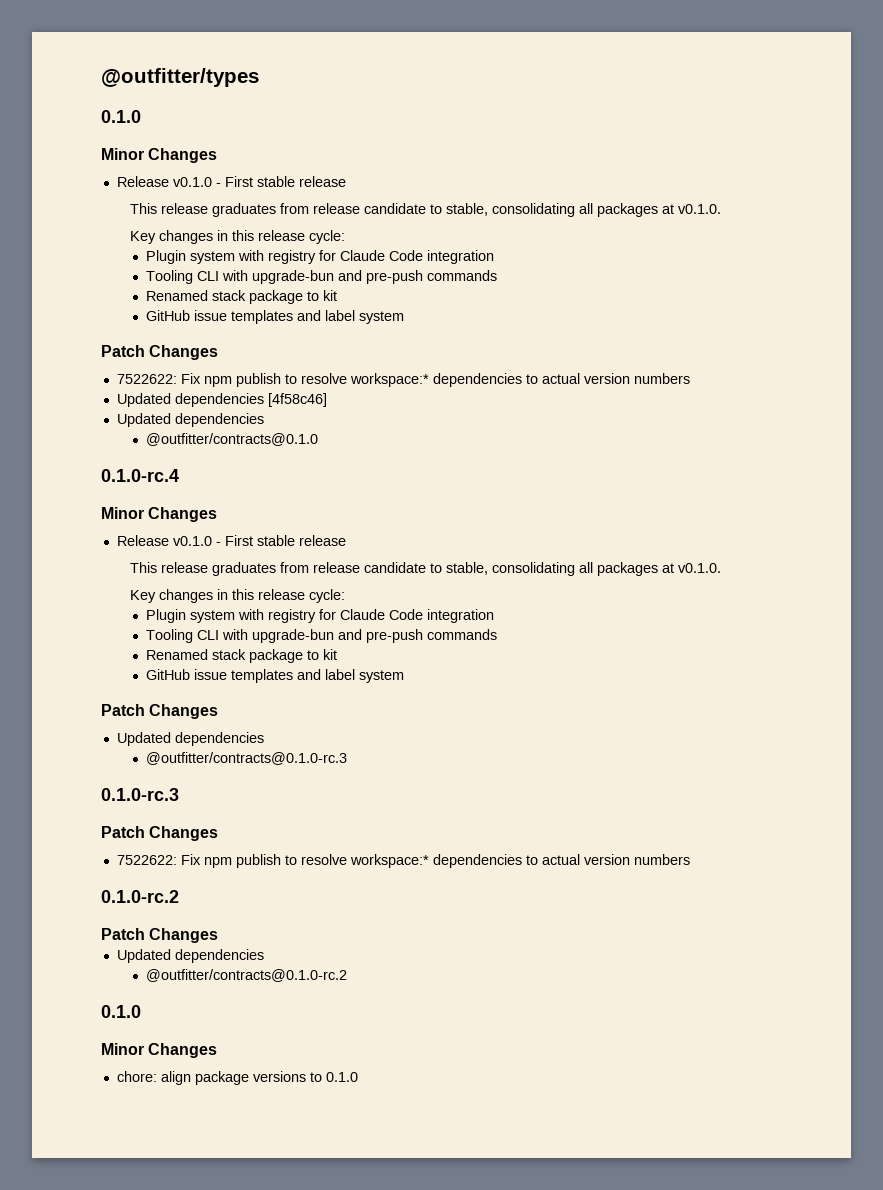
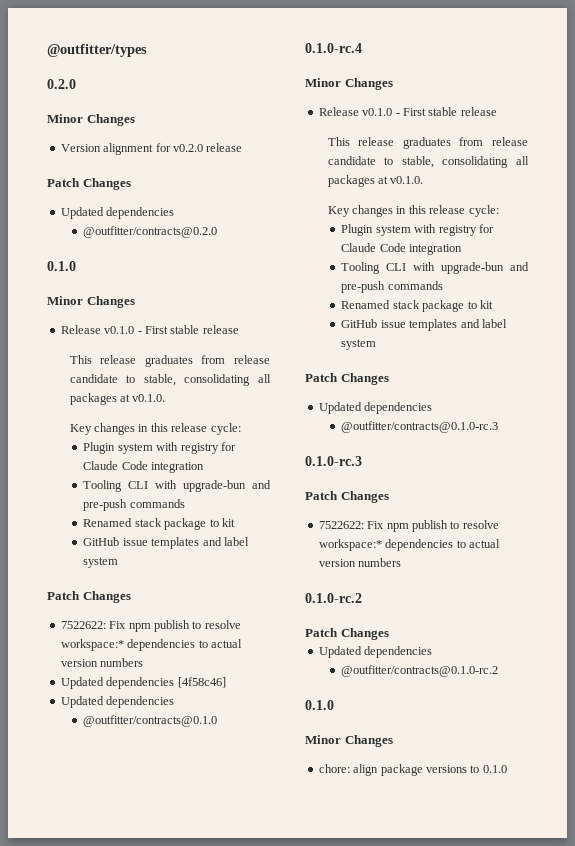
(259, 77) none -> [47,79,76,89] [47,114,135,126] [60,143,243,155] [47,178,131,190] [60,207,175,219] [83,226,218,238] // 0.2.0 // Minor Changes // Version alignment for v0.2.0 release // Patch Changes // Updated dependencies // @outfitter/contracts@0.2.0

